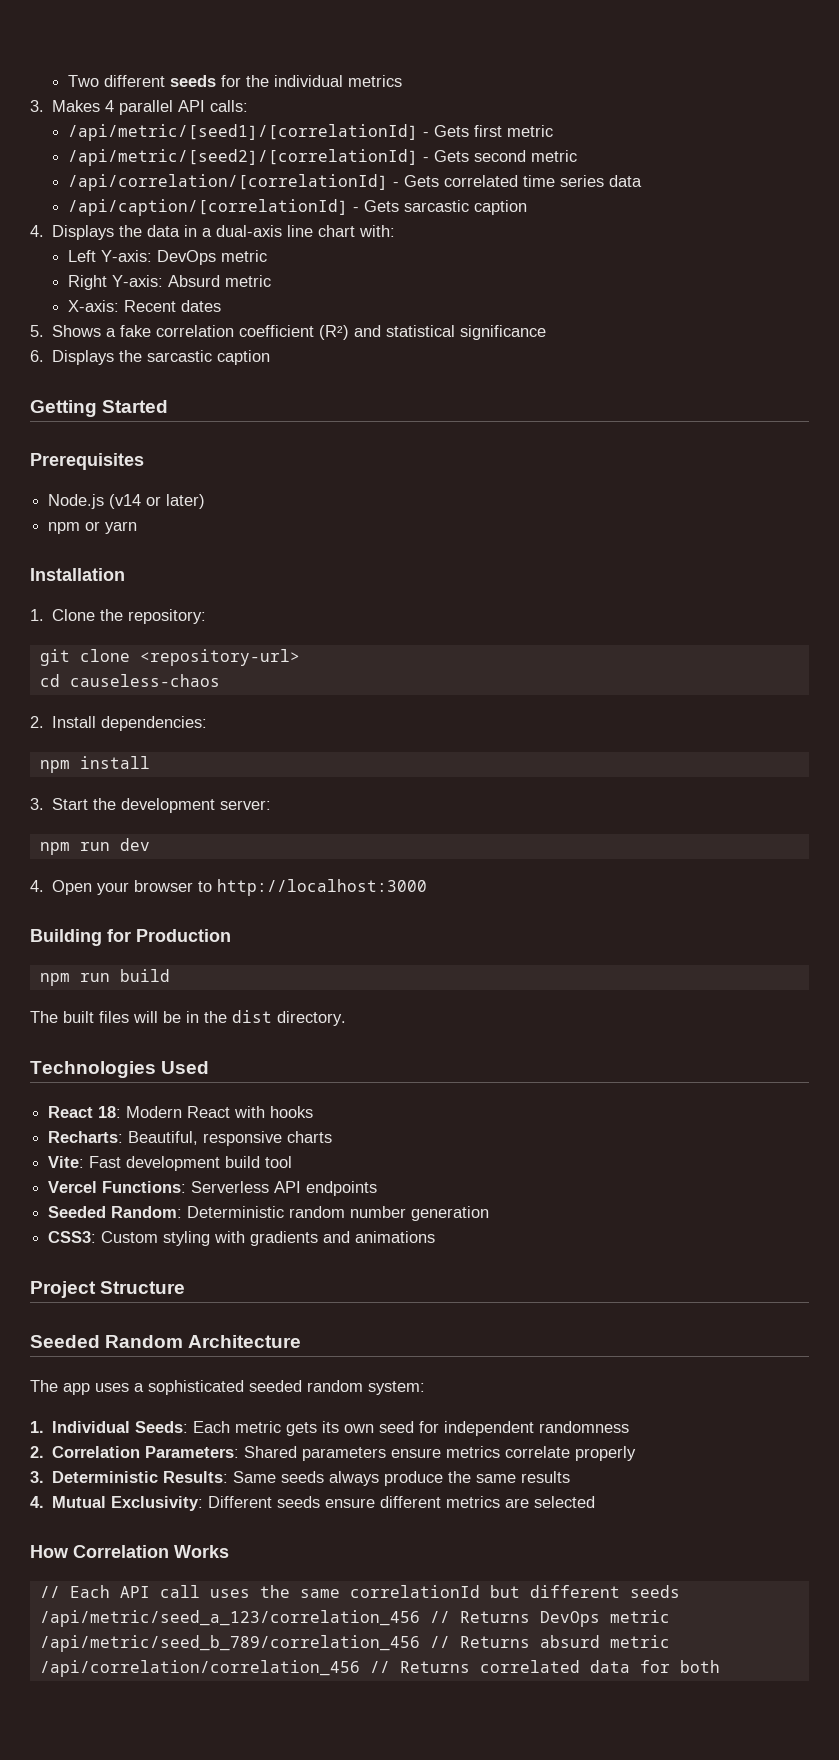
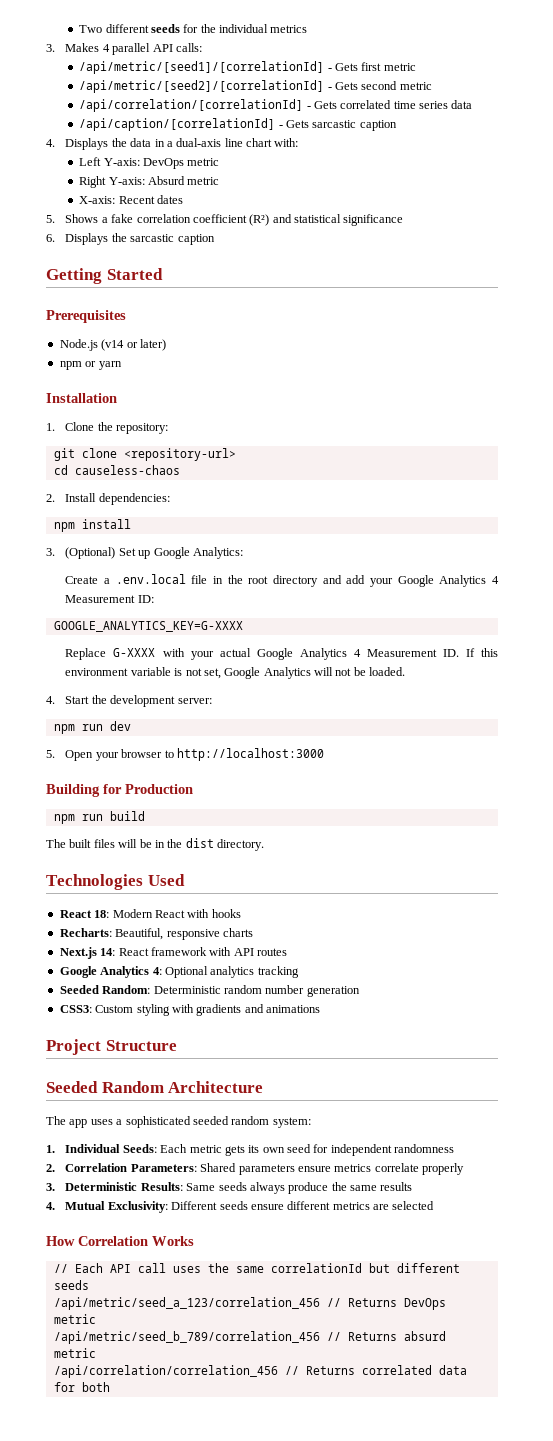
(44, 804) none -> [65,547,243,559] [65,574,500,587] [65,595,154,603] [53,621,243,632] [65,648,498,660] [65,667,406,679] [46,696,55,704] (Optional) Set up Google Analytics: // Create a .env.local file in the root directory and add your Google Analytics 4 Measurement ID: // GOOGLE_ANALYTICS_KEY=G-XXXX // Replace G-XXXX with your actual Google Analytics 4 Measurement ID. If this environment variable is not set, Google Analytics will not be loaded. // 4.
[30,880,44,892] 4. -> [46,750,55,758] 5.
[48,1156,293,1171] [48,1181,378,1196] Vite: Fast development build tool // Vercel Functions: Serverless API endpoints -> [59,947,287,959] [59,966,299,978] Next.js 14: React framework with API routes // Google Analytics 4: Optional analytics tracking

